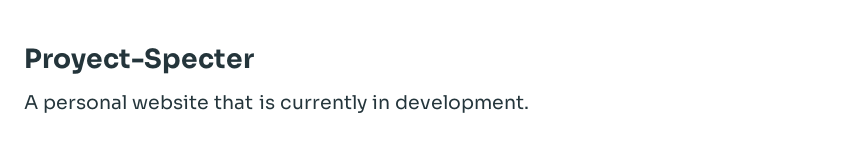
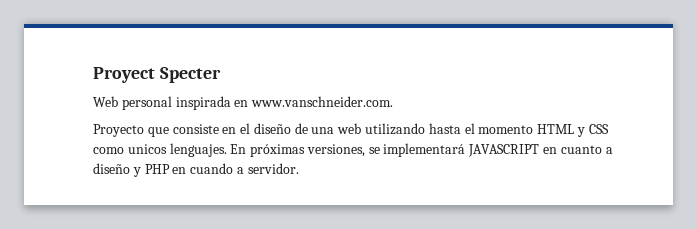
[24,48,254,74] [24,94,529,113] Proyect-Specter // A personal website that is currently in development. -> [93,67,221,83] [93,96,394,110] [93,123,609,137] [93,143,613,157] [93,163,299,177] Proyect Specter // Web personal inspirada en www.vanschneider.com. // Proyecto que consiste en el diseño de una web utilizando hasta el momento HTML y CSS como unicos lenguajes. En próximas versiones, se implementará JAVASCRIPT en cuanto a diseño y PHP en cuando a servidor.

